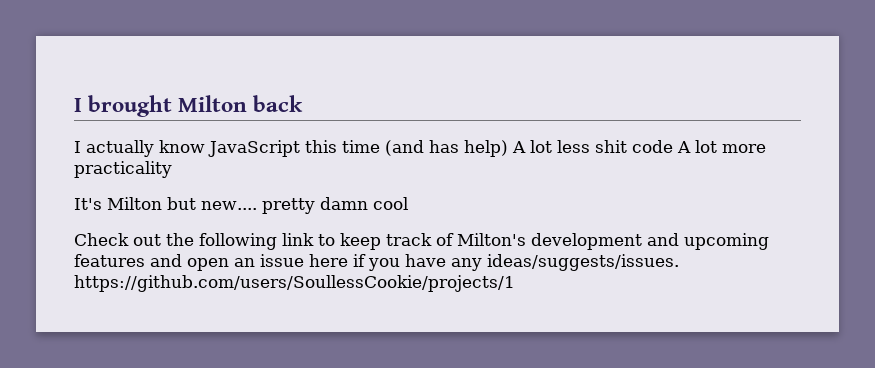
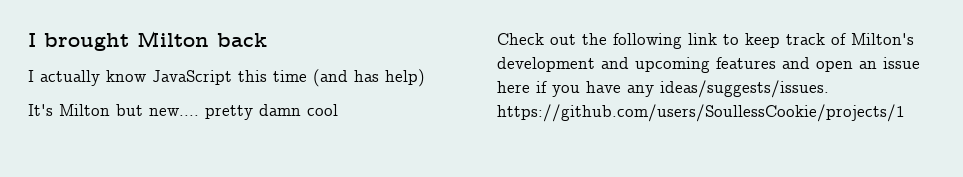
[512,140,766,153] [74,161,172,178] A lot less shit code A lot more practicality -> (425, 78) none

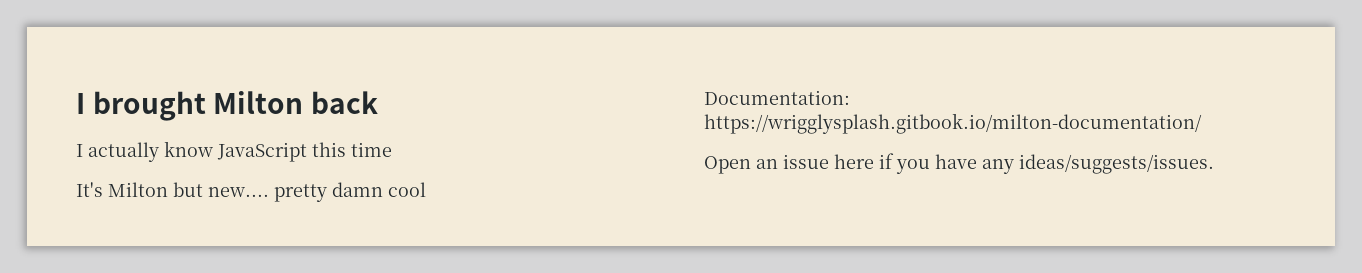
[313,69,425,87] (and has help) -> (392, 149) none
[497,33,914,49] [497,57,853,73] Check out the following link to keep track of Milton's development and upcoming features and open -> [704,90,850,105] [704,113,1202,134] [704,156,751,174] Documentation: https://wrigglysplash.gitbook.io/milton-documentation/ // Open
[497,104,905,122] https://github.com/users/SoullessCookie/projects/1 -> (1214, 164) none

